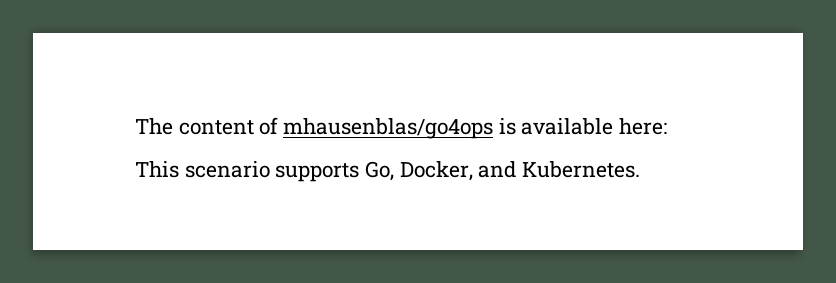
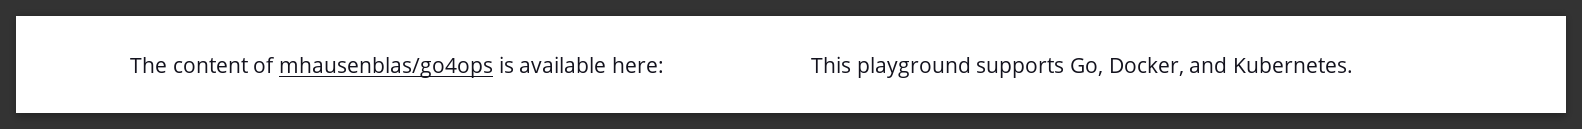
[184,161,270,178] scenario -> [856,57,971,78] playground

